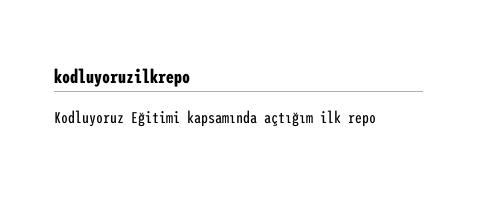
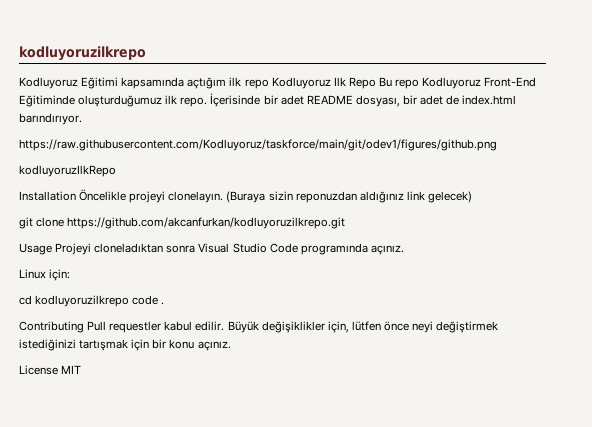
(376, 121) none -> [271,77,537,89] [19,93,517,107] [19,113,82,125] [19,139,497,151] [19,165,116,177] [19,189,472,203] [19,217,346,229] [19,243,404,255] [19,269,71,281] [19,295,165,307] [19,321,499,333] [19,339,231,351] [19,365,82,375] Kodluyoruz Ilk Repo Bu repo Kodluyoruz Front-End Eğitiminde oluşturduğumuz ilk repo. İçerisinde bir adet README dosyası, bir adet de index.html barındırıyor. // https://raw.githubusercontent.com/Kodluyoruz/taskforce/main/git/odev1/figures/github.png // kodluyoruzIlkRepo // Installation Öncelikle projeyi clonelayın. (Buraya sizin reponuzdan aldığınız link gelecek) // git clone https://github.com/akcanfurkan/kodluyoruzilkrepo.git // Usage Projeyi cloneladıktan sonra Visual Studio Code programında açınız. // Linux için: // cd kodluyoruzilkrepo code . // Contributing Pull requestler kabul edilir. Büyük değişiklikler için, lütfen önce neyi değiştirmek istediğinizi tartışmak için bir konu açınız. // License MIT

